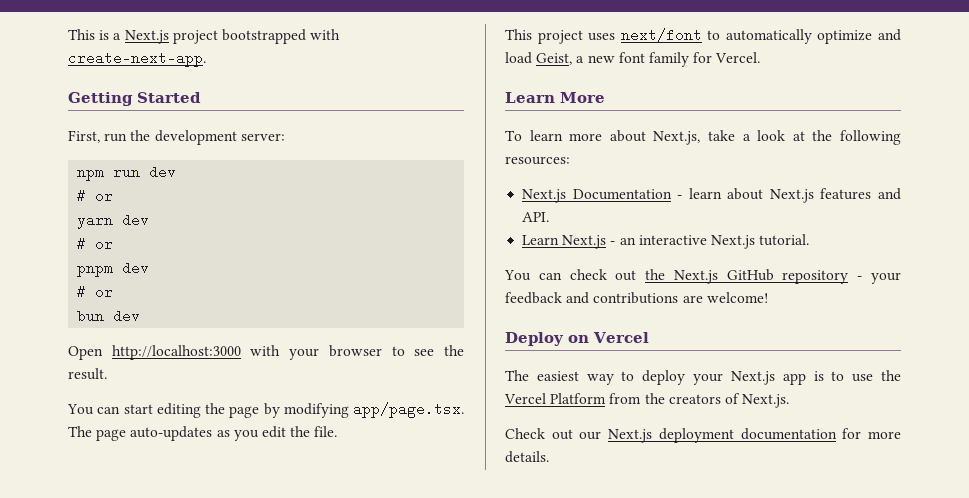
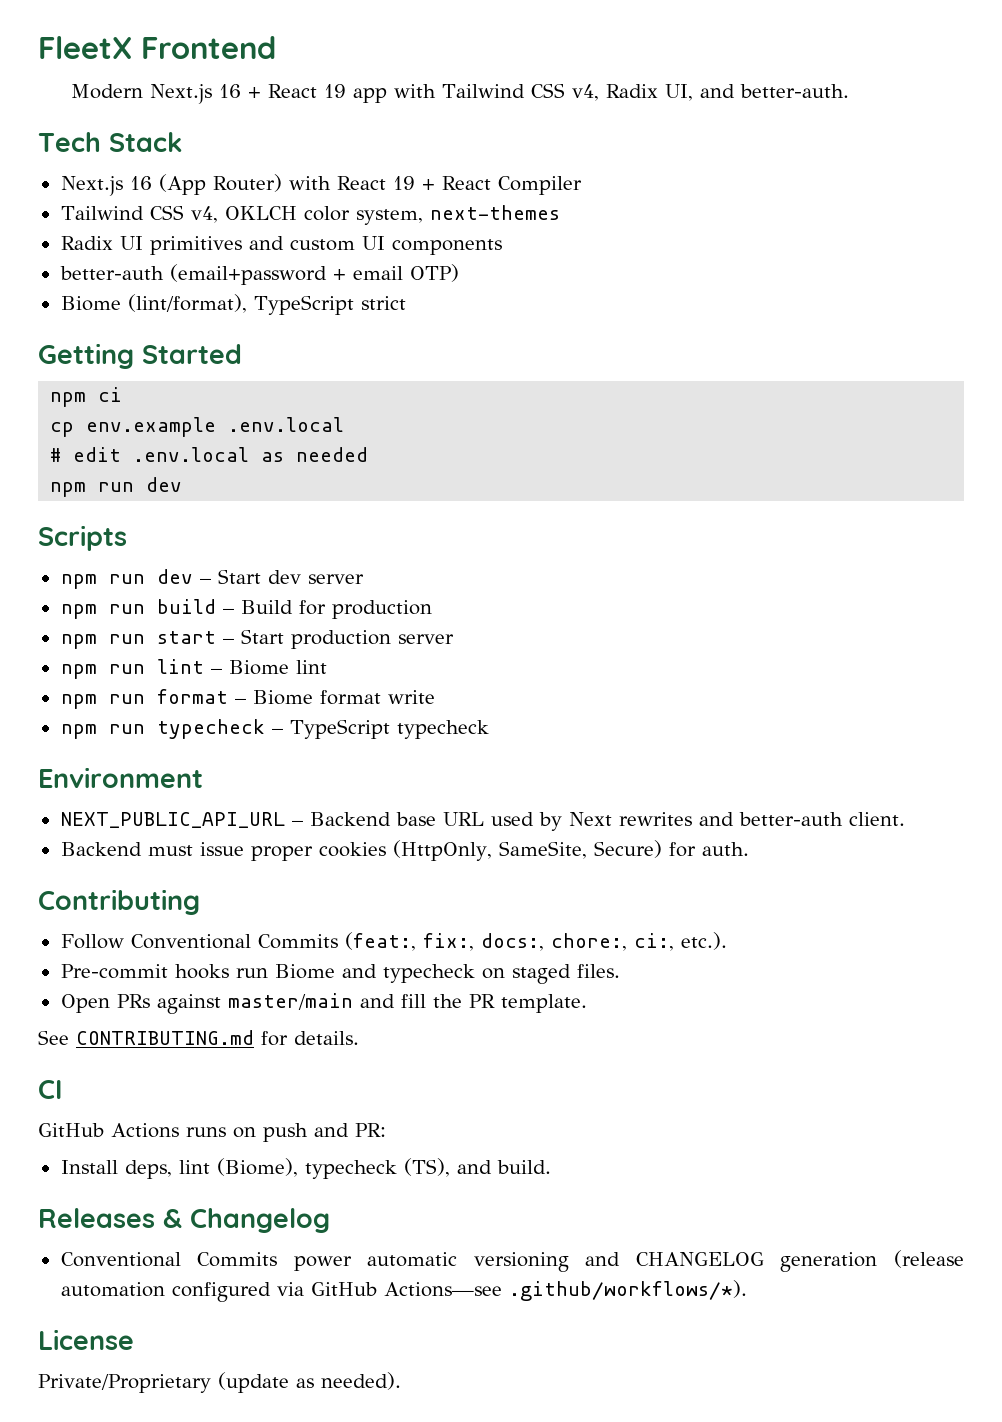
[68,29,341,44] [68,51,206,67] [68,92,201,106] [68,130,285,145] [77,165,177,181] [77,189,114,203] [77,213,150,229] [77,237,114,251] [77,261,150,277] [77,285,114,299] [77,309,141,323] [68,345,465,360] [68,368,107,380] [67,402,464,418] [68,426,338,441] [505,28,901,44] [505,52,761,67] [505,92,605,103] [505,130,901,145] [505,156,570,165] [522,188,901,203] [522,212,550,222] [522,234,810,249] [504,269,901,284] [505,292,768,304] [505,332,649,346] [505,370,901,385] [504,393,790,408] [505,428,901,443] [505,451,549,463] This is a Next.js project bootstrapped with create-next-app. // Getting Started // First, run the development server: // npm run dev // # or // yarn dev // # or // pnpm dev // # or // bun dev // Open http://localhost:3000 with your browser to see the result. // You can start editing the page by modifying app/page.tsx. The page auto-updates as you edit the file. // This project uses next/font to automatically optimize and load Geist, a new font family for Vercel. // Learn More // To learn more about Next.js, take a look at the following resources: // Next.js Documentation - learn about Next.js features and API. // Learn Next.js - an interactive Next.js tutorial. // You can check out the Next.js GitHub repository - your feedback and contributions are welcome! // Deploy on Vercel // The easiest way to deploy your Next.js app is to use the Vercel Platform from the creators of Next.js. // Check out our Next.js deployment documentation for more details. -> [38,36,276,59] [71,83,850,104] [38,132,182,152] [60,174,582,196] [60,205,560,225] [60,236,502,255] [59,264,459,285] [60,294,406,315] [38,343,242,369] [50,387,123,407] [50,417,345,437] [50,447,369,462] [50,477,183,497] [38,525,127,551] [60,569,364,589] [60,599,432,619] [60,629,454,649] [60,659,327,679] [60,689,435,709] [60,719,489,739] [38,767,203,788] [60,812,905,831] [60,840,749,861] [38,889,200,915] [60,932,727,951] [60,964,620,984] [60,993,587,1014] [38,1030,359,1046] [38,1080,62,1099] [38,1123,386,1142] [60,1158,551,1179] [38,1208,330,1233] [60,1250,964,1272] [60,1280,747,1302] [38,1329,134,1350] [38,1372,401,1393] FleetX Frontend // Modern Next.js 16 + React 19 app with Tailwind CSS v4, Radix UI, and better-auth. // Tech Stack // Next.js 16 (App Router) with React 19 + React Compiler // Tailwind CSS v4, OKLCH color system, next-themes // Radix UI primitives and custom UI components // better-auth (email+password + email OTP) // Biome (lint/format), TypeScript strict // Getting Started // npm ci // cp env.example .env.local // # edit .env.local as needed // npm run dev // Scripts // npm run dev – Start dev server // npm run build – Build for production // npm run start – Start production server // npm run lint – Biome lint // npm run format – Biome format write // npm run typecheck – TypeScript typecheck // Environment // NEXT_PUBLIC_API_URL – Backend base URL used by Next rewrites and better-auth client. // Backend must issue proper cookies (HttpOnly, SameSite, Secure) for auth. // Contributing // Follow Conventional Commits (feat:, fix:, docs:, chore:, ci:, etc.). // Pre-commit hooks run Biome and typecheck on staged files. // Open PRs against master/main and fill the PR template. // See CONTRIBUTING.md for details. // CI // GitHub Actions runs on push and PR: // Install deps, lint (Biome), typecheck (TS), and build. // Releases & Changelog // Conventional Commits power automatic versioning and CHANGELOG generation (release automation configured via GitHub Actions—see .github/workflows/*). // License // Private/Proprietary (update as needed).

